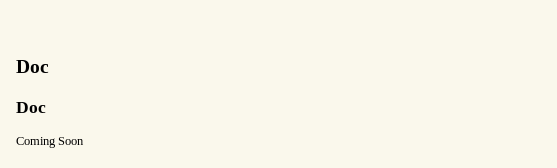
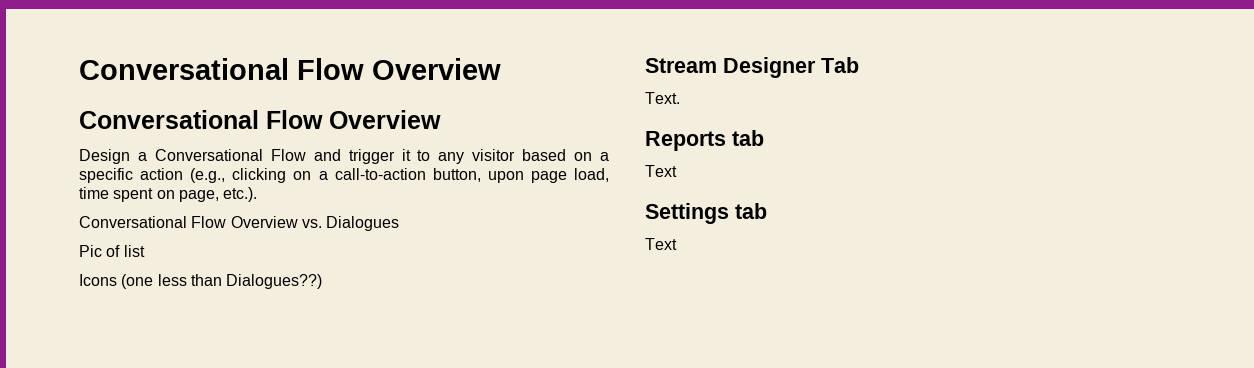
[16,60,49,73] [16,102,46,113] [16,137,85,148] Doc // Doc // Coming Soon -> [79,58,501,80] [79,110,441,129] [79,149,610,164] [79,168,609,183] [79,187,258,202] [79,216,400,231] [79,245,145,257] [79,274,323,289] [645,57,859,78] [645,92,680,104] [645,130,764,151] [645,165,677,177] [645,203,767,224] [645,238,677,250] Conversational Flow Overview // Conversational Flow Overview // Design a Conversational Flow and trigger it to any visitor based on a specific action (e.g., clicking on a call-to-action button, upon page load, time spent on page, etc.). // Conversational Flow Overview vs. Dialogues // Pic of list // Icons (one less than Dialogues??) // Stream Designer Tab // Text. // Reports tab // Text // Settings tab // Text

